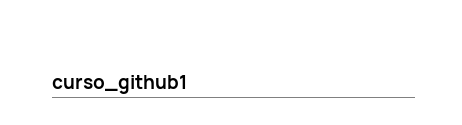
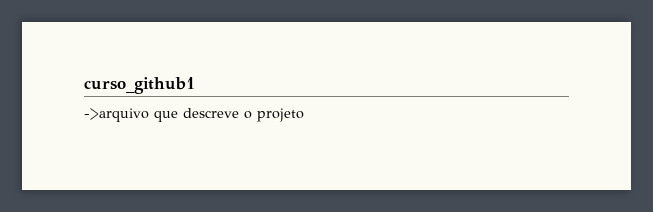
(187, 84) none -> [84,108,304,122] // ->arquivo que descreve o projeto

